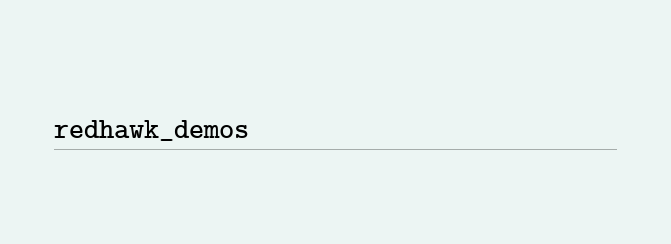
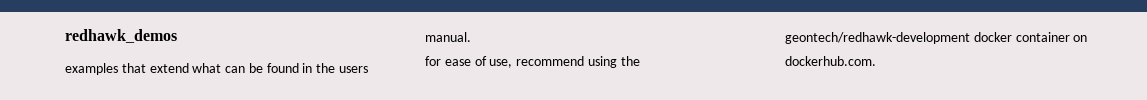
(249, 130) none -> [65,63,369,75] [425,32,471,42] [425,56,640,68] [785,32,1088,44] [785,56,876,66] // examples that extend what can be found in the users manual. // for ease of use, recommend using the geontech/redhawk-development docker container on dockerhub.com.

